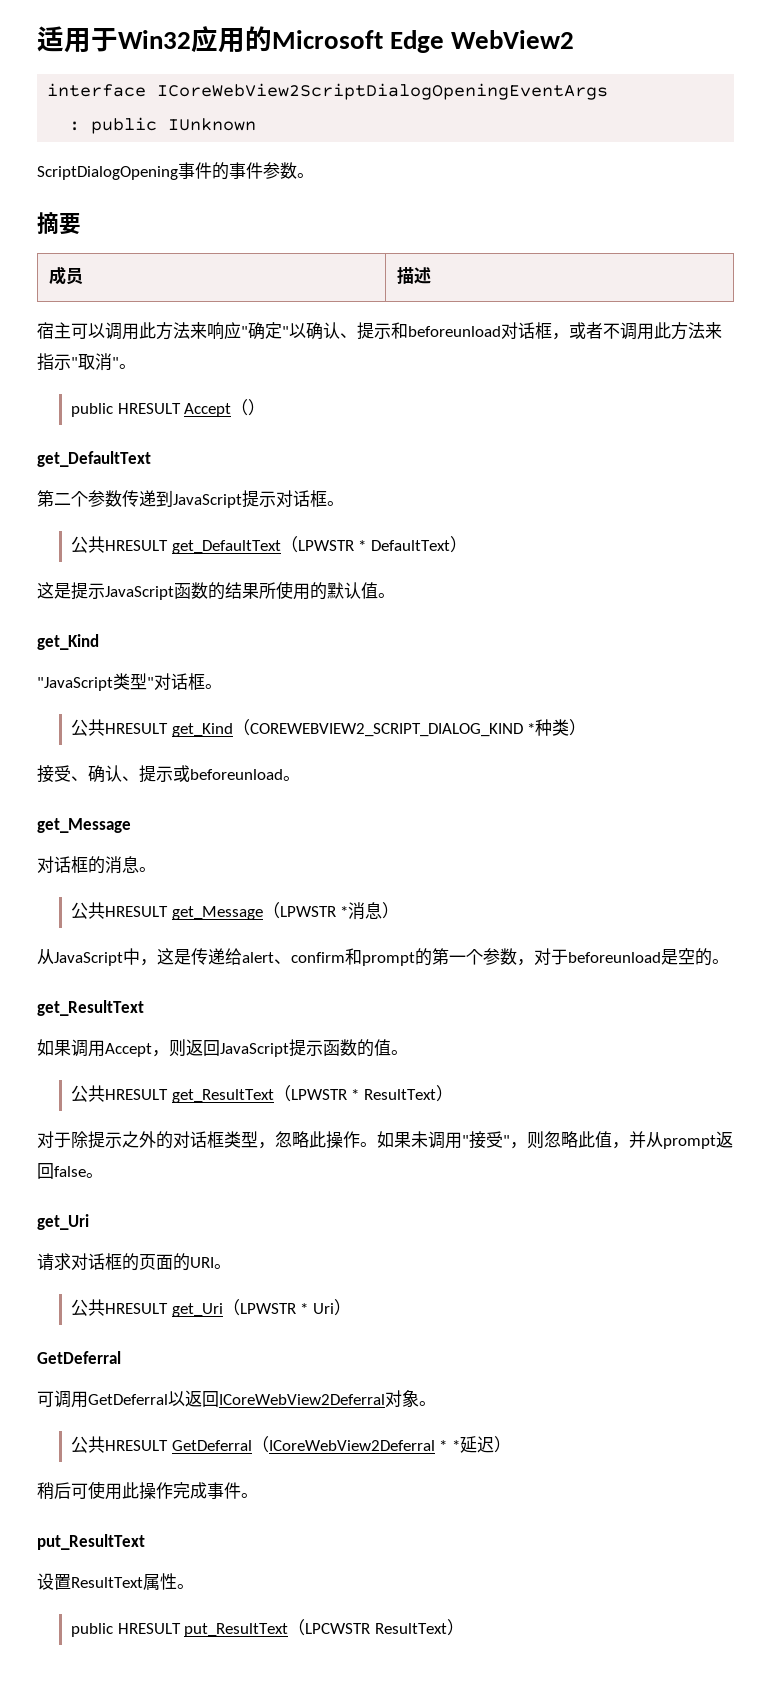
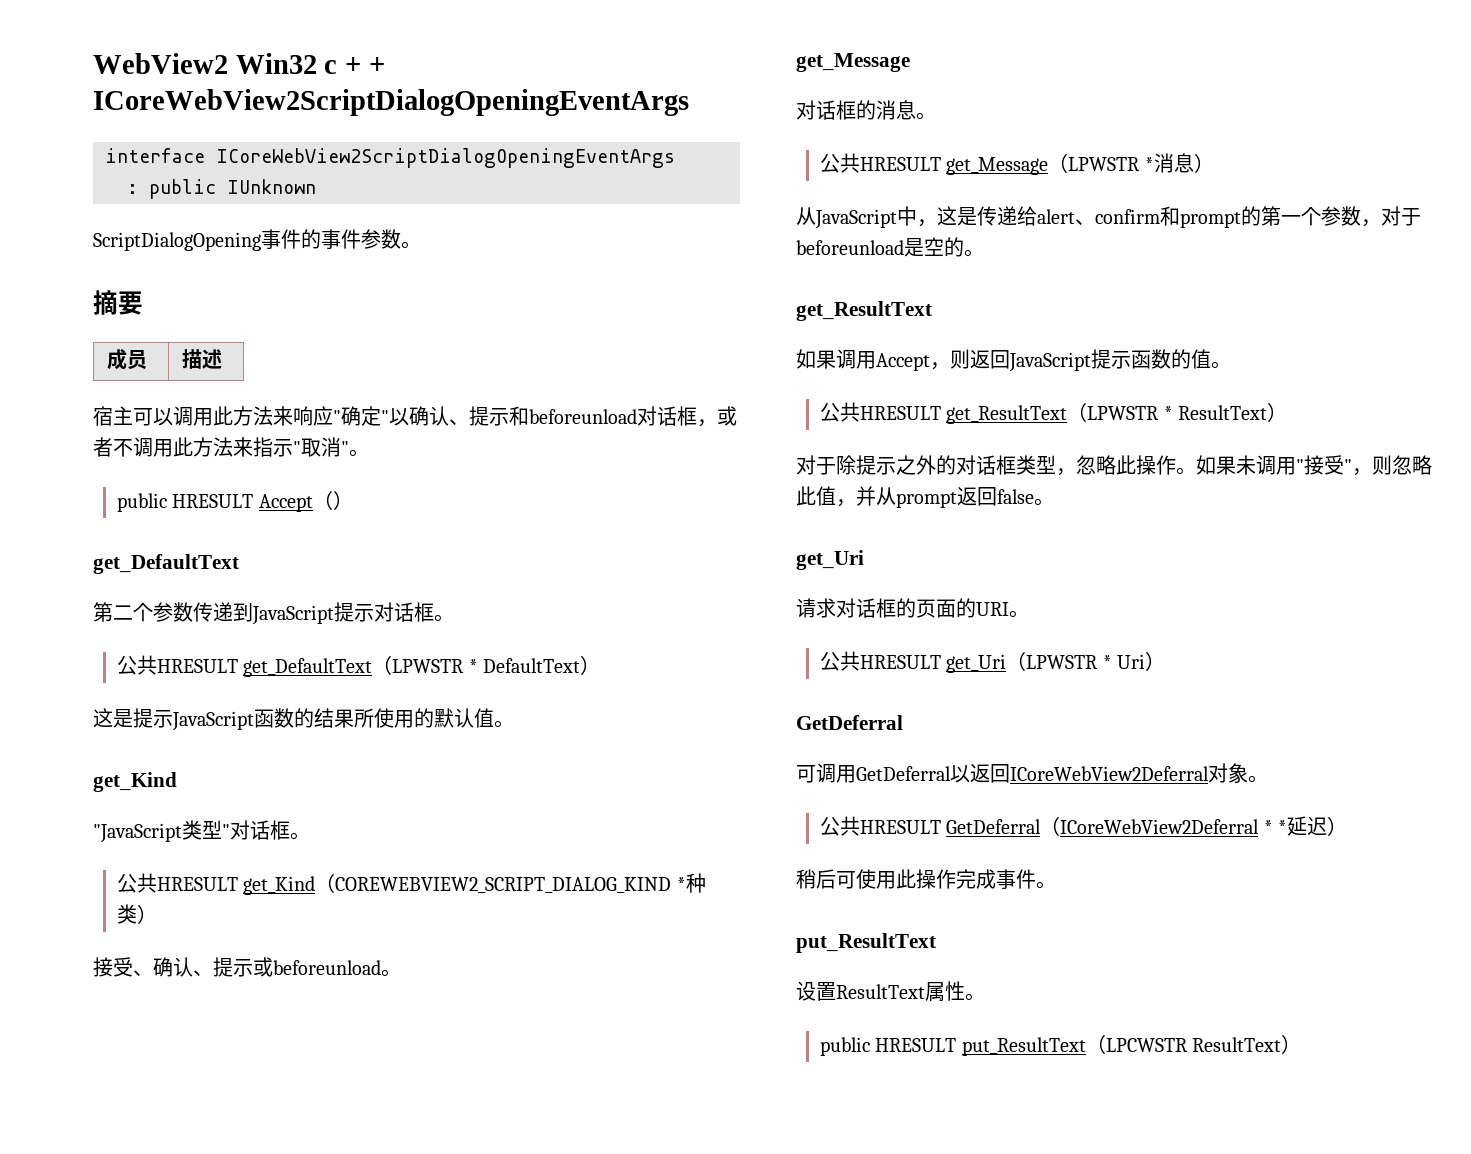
[37,26,575,53] 适用于Win32应用的Microsoft Edge WebView2 -> [93,53,385,74] [93,89,689,116] WebView2 Win32 c + + ICoreWebView2ScriptDialogOpeningEventArgs

